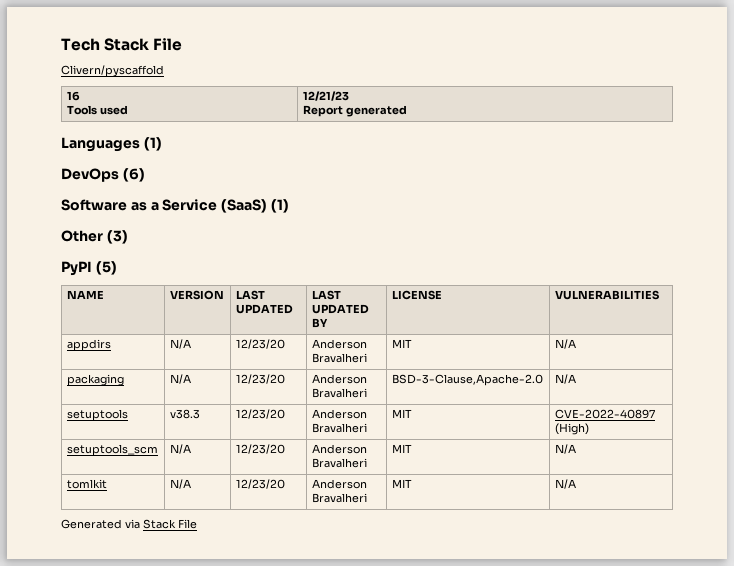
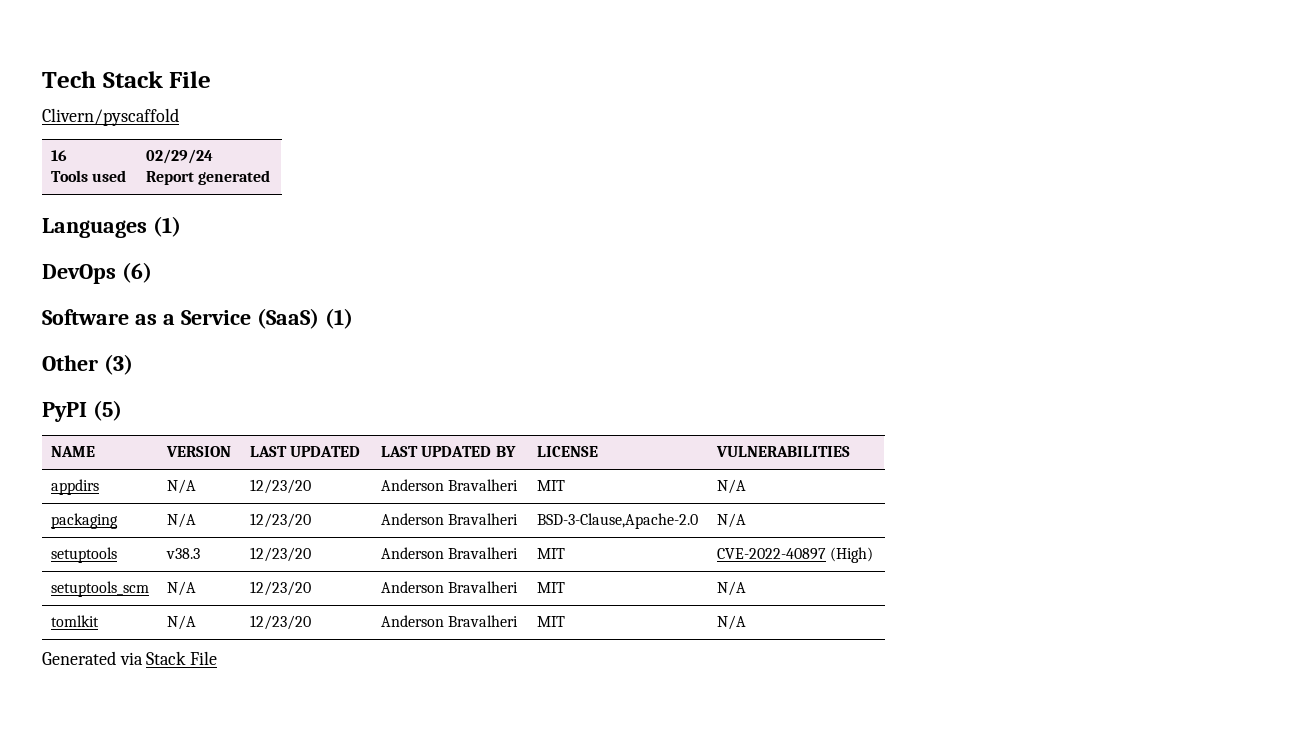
[302,91,349,101] 12/21/23 -> [145,149,213,164] 02/29/24

